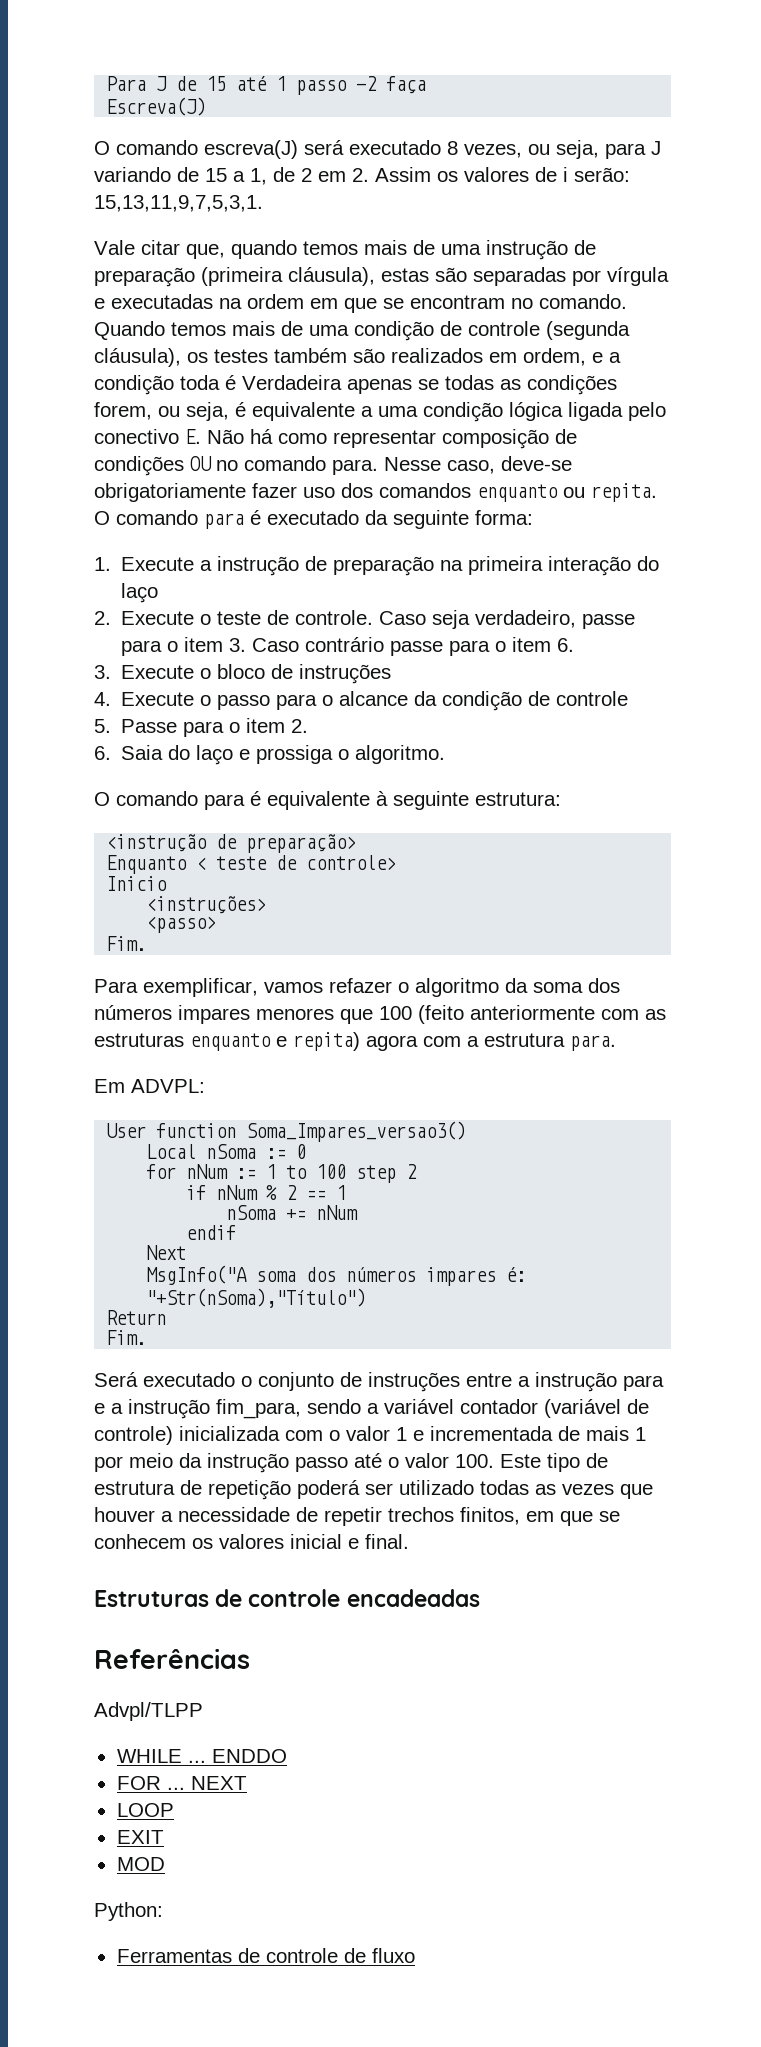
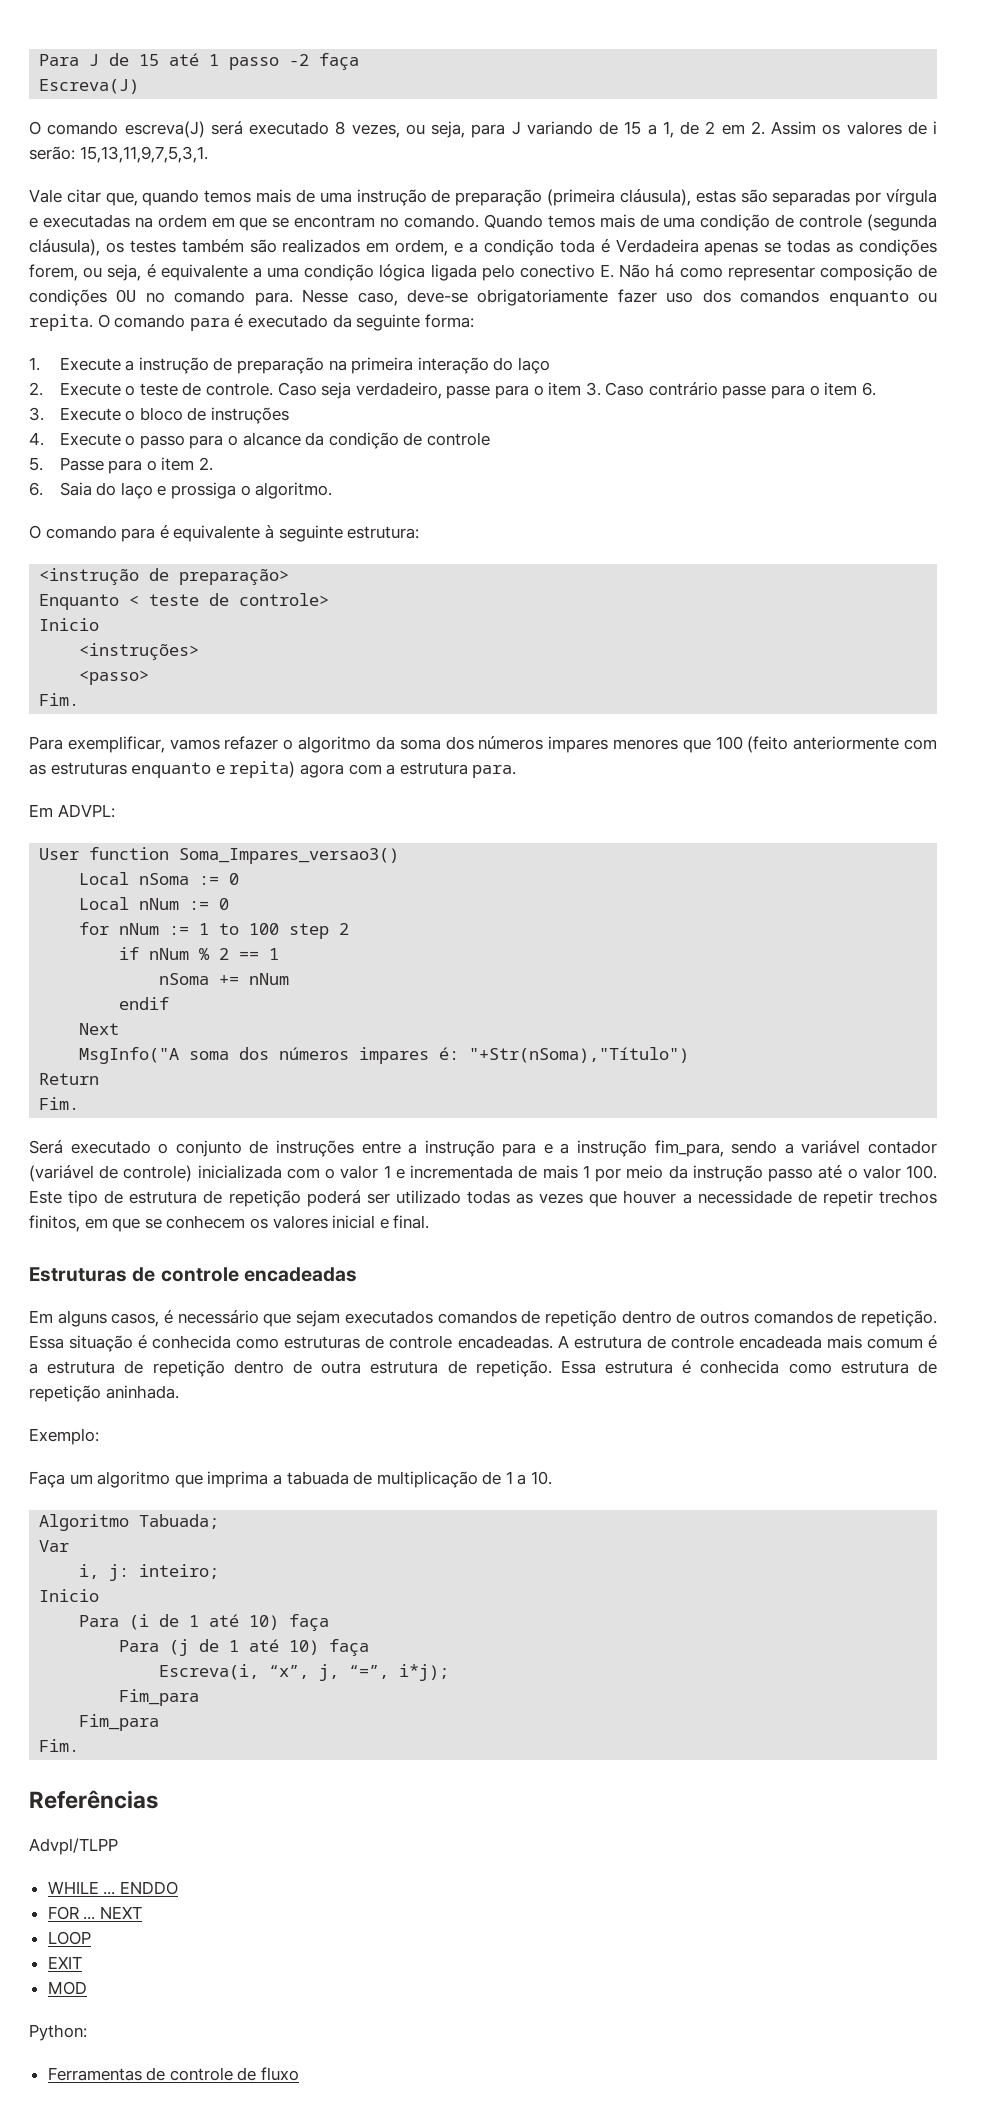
(307, 1151) none -> [79,897,230,910] // Local nNum := 0
(480, 1598) none -> [29,1310,937,1327] [29,1335,937,1352] [29,1360,937,1377] [29,1385,179,1402] [29,1428,99,1445] [29,1471,553,1488] [39,1514,220,1531] [39,1540,70,1552] [79,1564,220,1581] [39,1589,100,1602] [79,1614,330,1631] [119,1639,370,1656] [159,1664,450,1681] [119,1689,200,1706] [79,1714,160,1731] [39,1739,80,1752] // Em alguns casos, é necessário que sejam executados comandos de repetição dentro de outros comandos de repetição. Essa situação é conhecida como estruturas de controle encadeadas. A estrutura de controle encadeada mais comum é a estrutura de repetição dentro de outra estrutura de repetição. Essa estrutura é conhecida como estrutura de repetição aninhada. // Exemplo: // Faça um algoritmo que imprima a tabuada de multiplicação de 1 a 10. // Algoritmo Tabuada; // Var // i, j: inteiro; // Inicio // Para (i de 1 até 10) faça // Para (j de 1 até 10) faça // Escreva(i, “x”, j, “=”, i*j); // Fim_para // Fim_para // Fim.

